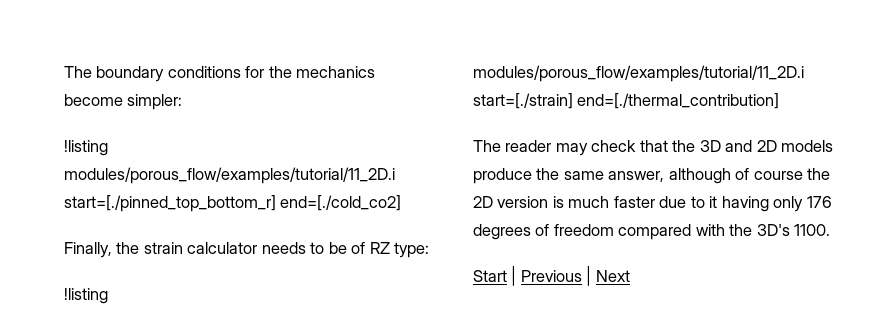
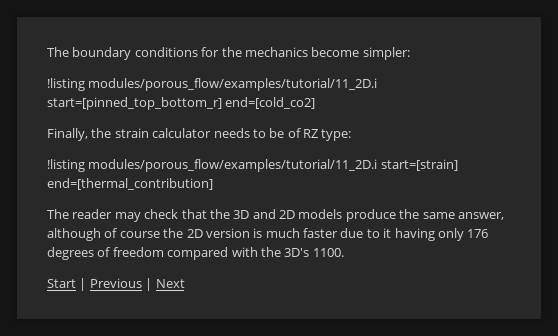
[64,195,402,212] start=[./pinned_top_bottom_r] end=[./cold_co2] -> [47,97,316,110] start=[pinned_top_bottom_r] end=[cold_co2]
[473,93,780,109] start=[./strain] end=[./thermal_contribution] -> [380,159,458,171] [47,178,213,190] start=[strain] end=[thermal_contribution]

